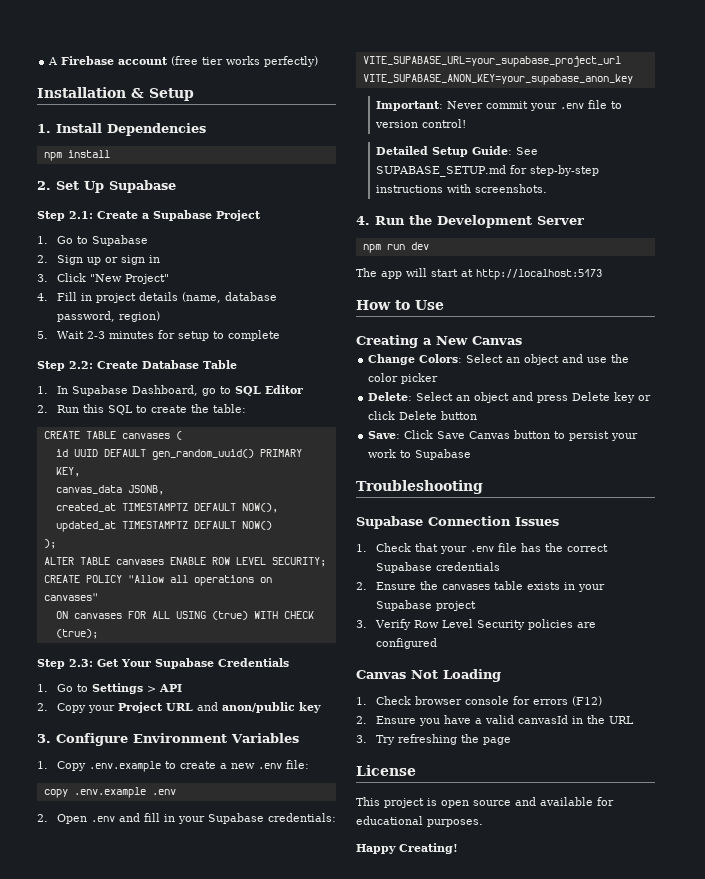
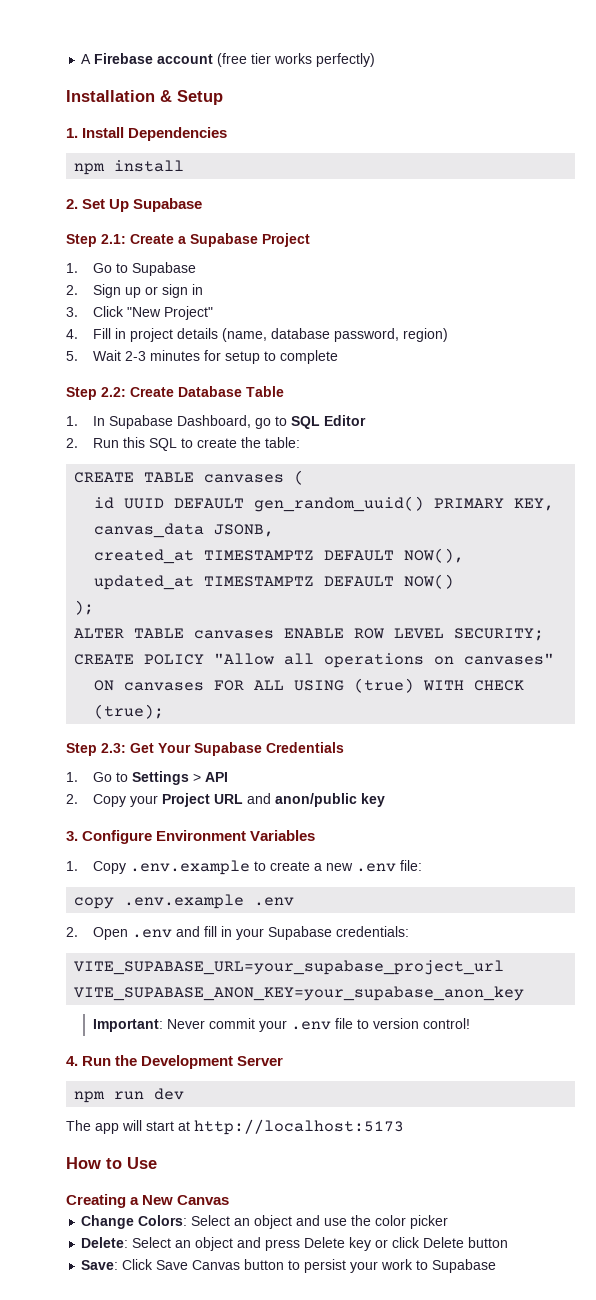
[375,146,538,157] [375,165,599,177] [375,184,547,193] // Detailed Setup Guide: See SUPABASE_SETUP.md for step-by-step instructions with screenshots. -> (470, 1023) none
[356,480,483,494] [356,516,559,529] [356,543,608,554] [375,562,500,573] [356,581,605,592] [375,600,476,611] [356,619,596,630] [375,638,437,649] [356,669,501,682] [356,696,602,706] [356,715,634,726] [356,734,511,745] [356,765,416,776] [356,797,614,808] [356,816,483,827] [356,843,458,854] // Troubleshooting // Supabase Connection Issues // 1. Check that your .env file has the correct Supabase credentials // 2. Ensure the canvases table exists in your Supabase project // 3. Verify Row Level Security policies are configured // Canvas Not Loading // 1. Check browser console for errors (F12) // 2. Ensure you have a valid canvasId in the URL // 3. Try refreshing the page // License // This project is open source and available for educational purposes. // Happy Creating! -> (497, 1266) none

